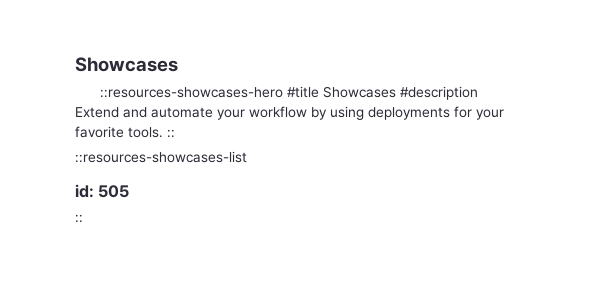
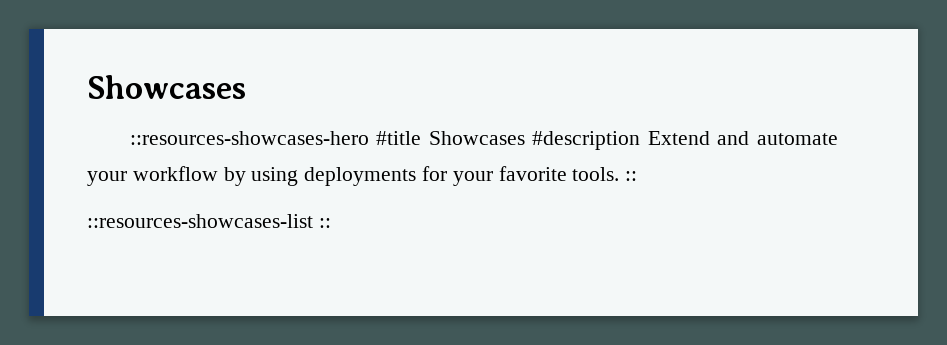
[75,184,130,198] // id: 505 // -> (313, 221) none

